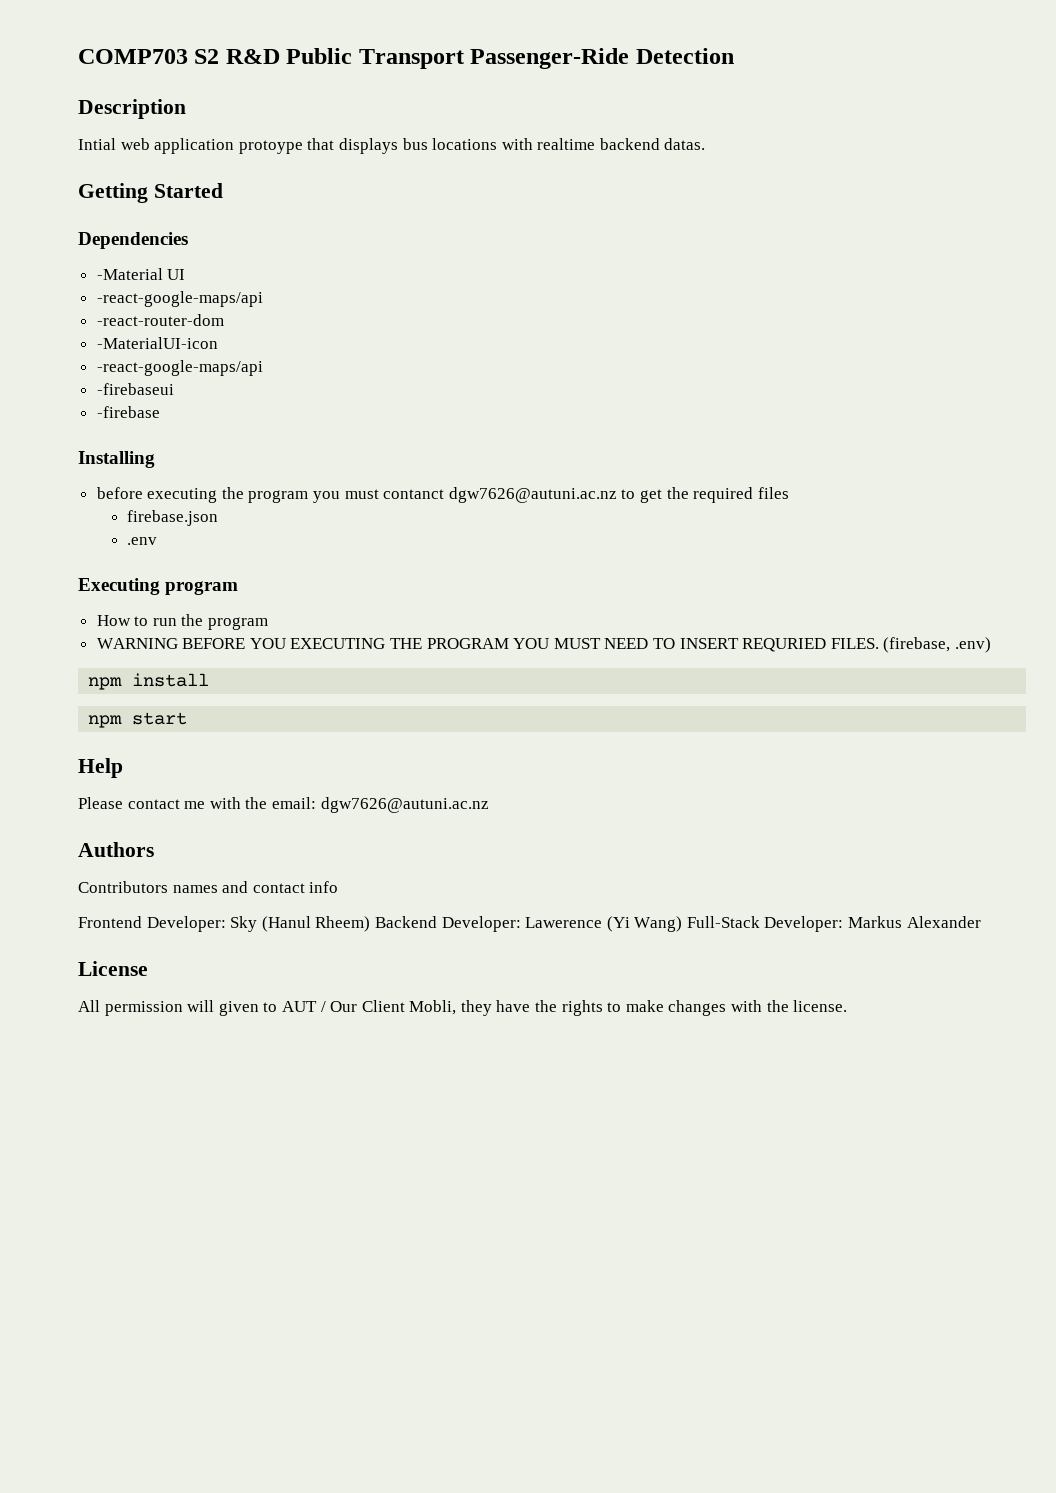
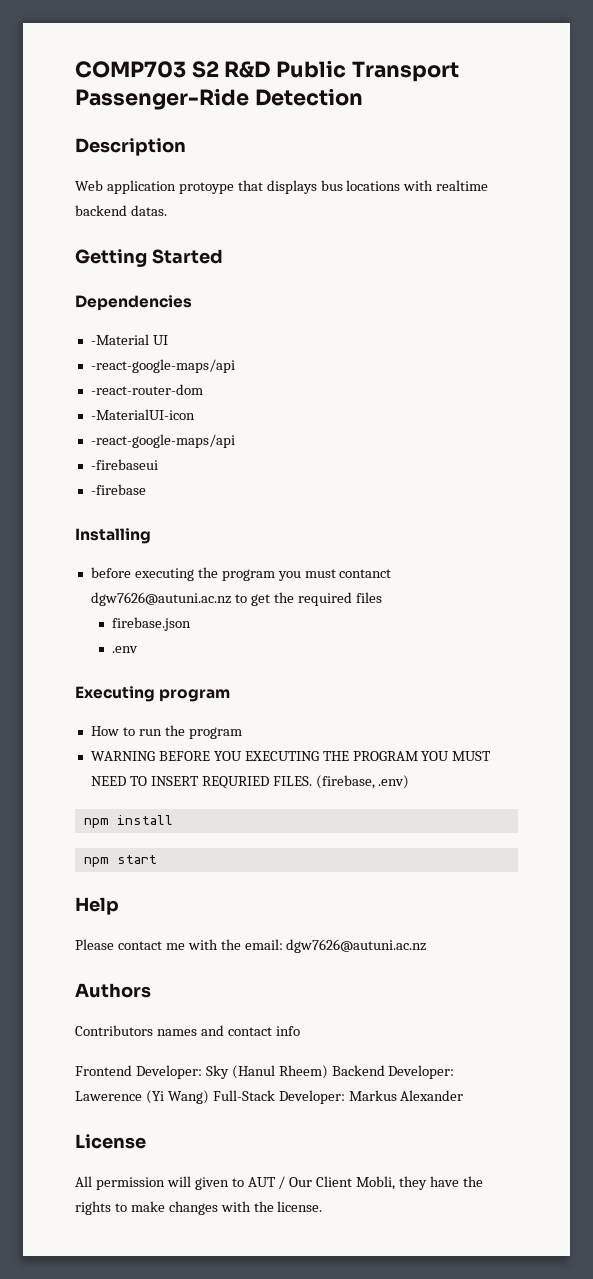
[78,138,150,150] Intial web -> [75,180,103,191] Web

